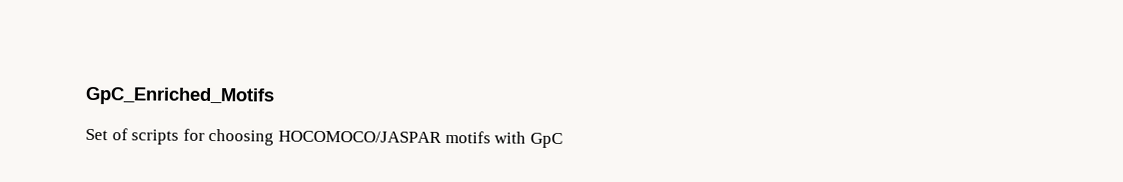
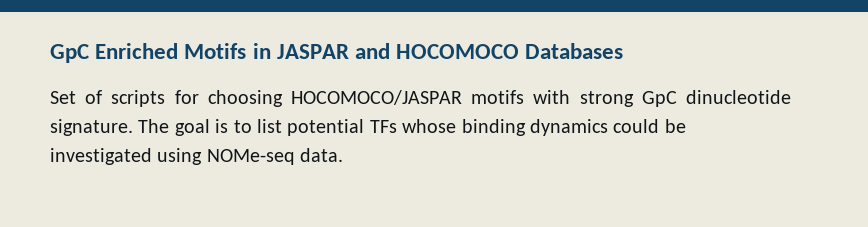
[85,86,275,106] GpC_Enriched_Motifs -> [50,43,624,63] GpC Enriched Motifs in JASPAR and HOCOMOCO Databases
[529,132,563,149] GpC -> [579,90,792,107] [50,119,686,136] [50,148,344,165] strong GpC dinucleotide signature. The goal is to list potential TFs whose binding dynamics could be investigated using NOMe-seq data.

